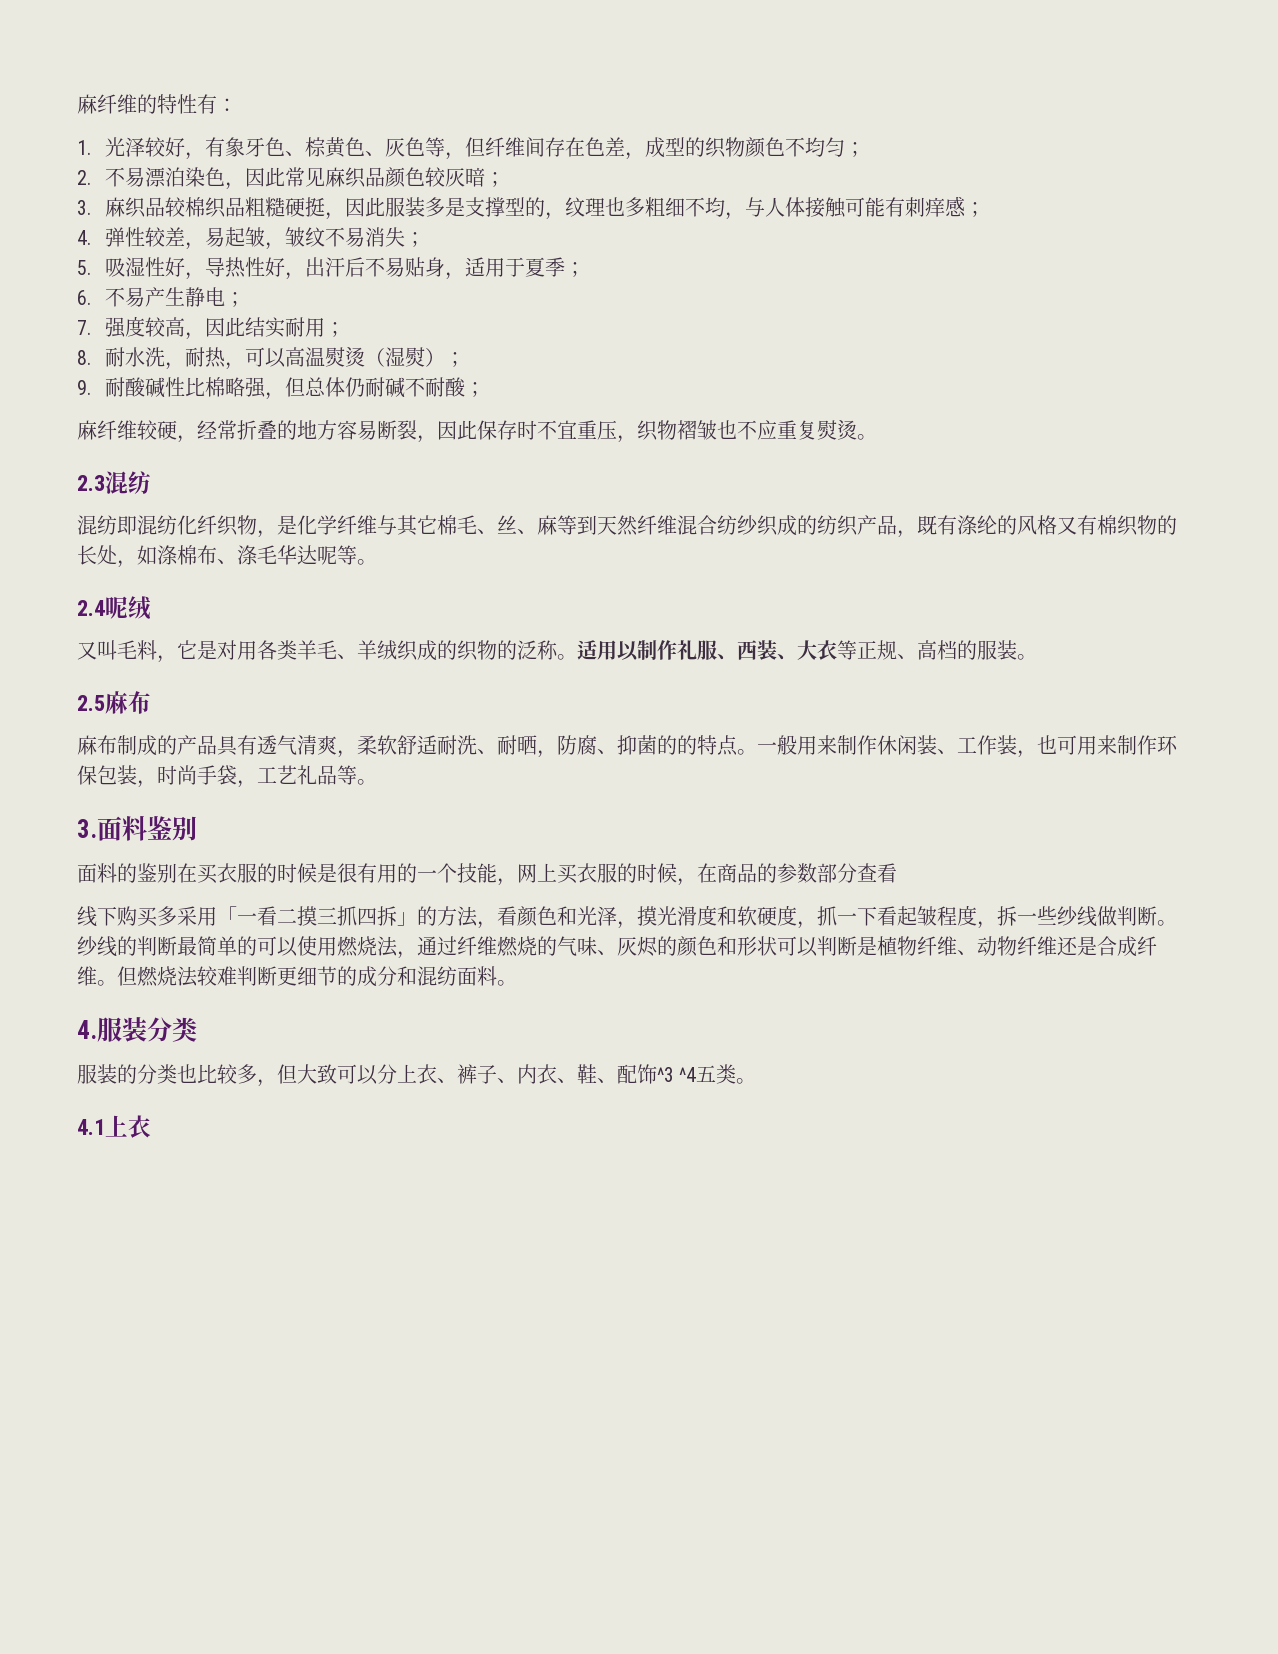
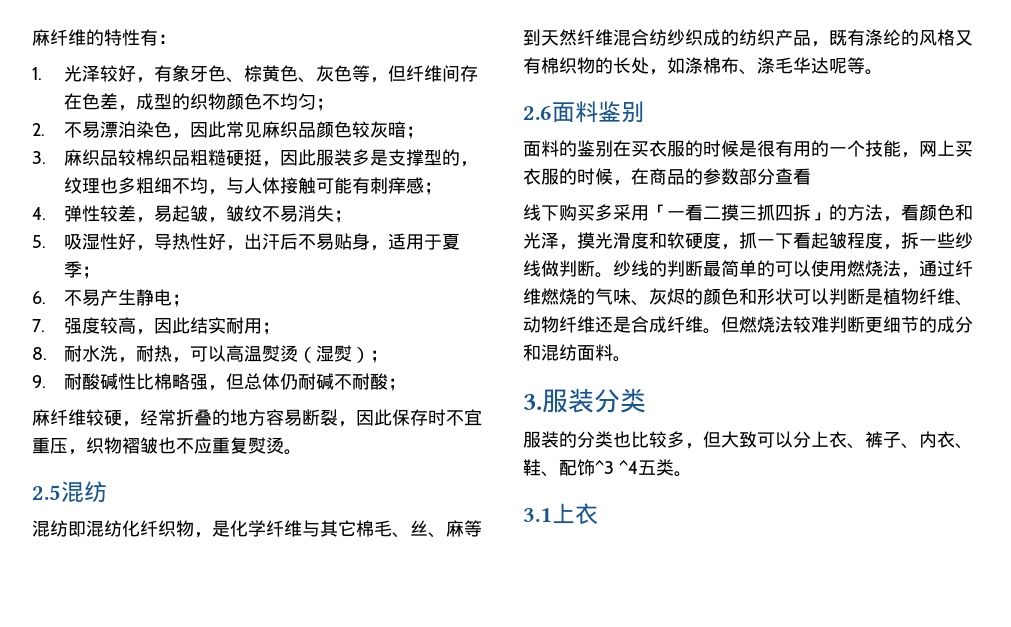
[77,475,105,491] 2.3 -> [32,485,61,500] 2.5
[77,596,151,620] [77,640,1037,663] [77,691,151,714] [77,735,1178,758] [77,765,377,788] [77,819,97,838] 2.4呢绒 // 又叫毛料，它是对用各类羊毛、羊绒织成的织物的泛称。适用以制作礼服、西装、大衣等正规、高档的服装。 // 2.5麻布 // 麻布制成的产品具有透气清爽，柔软舒适耐洗、耐晒，防腐、抑菌的的特点。一般用来制作休闲装、工作装，也可用来制作环保包装，时尚手袋，工艺礼品等。 // 3. -> [523,106,552,120] 2.6
[77,1020,97,1039] 4. -> [523,394,542,410] 3.
[77,1119,105,1135] 4.1 -> [523,508,552,522] 3.1

